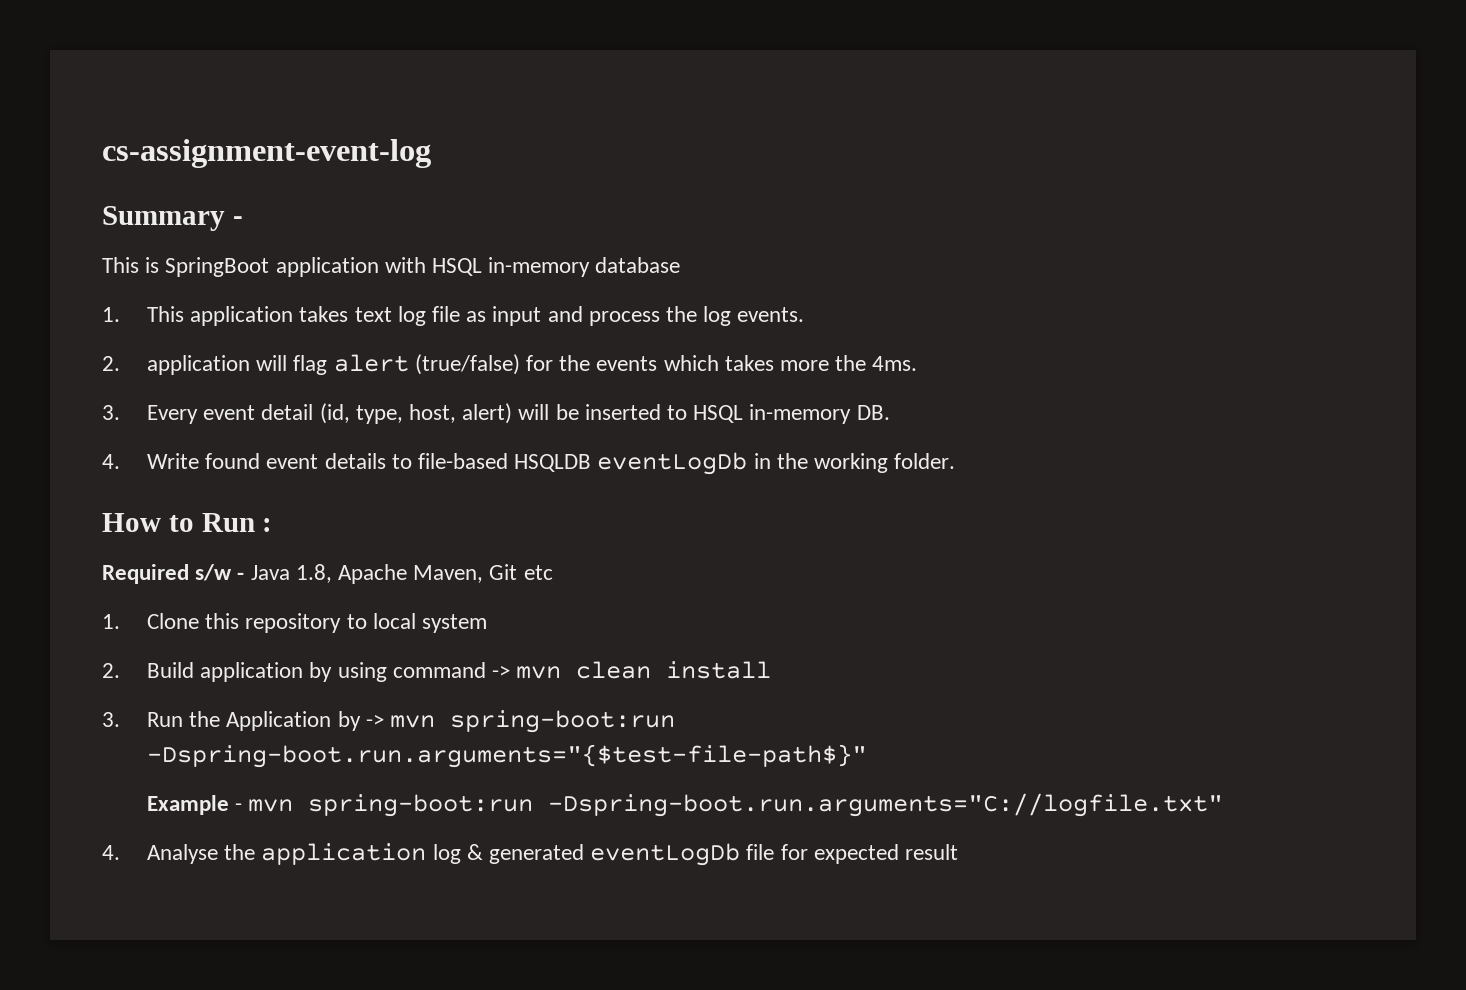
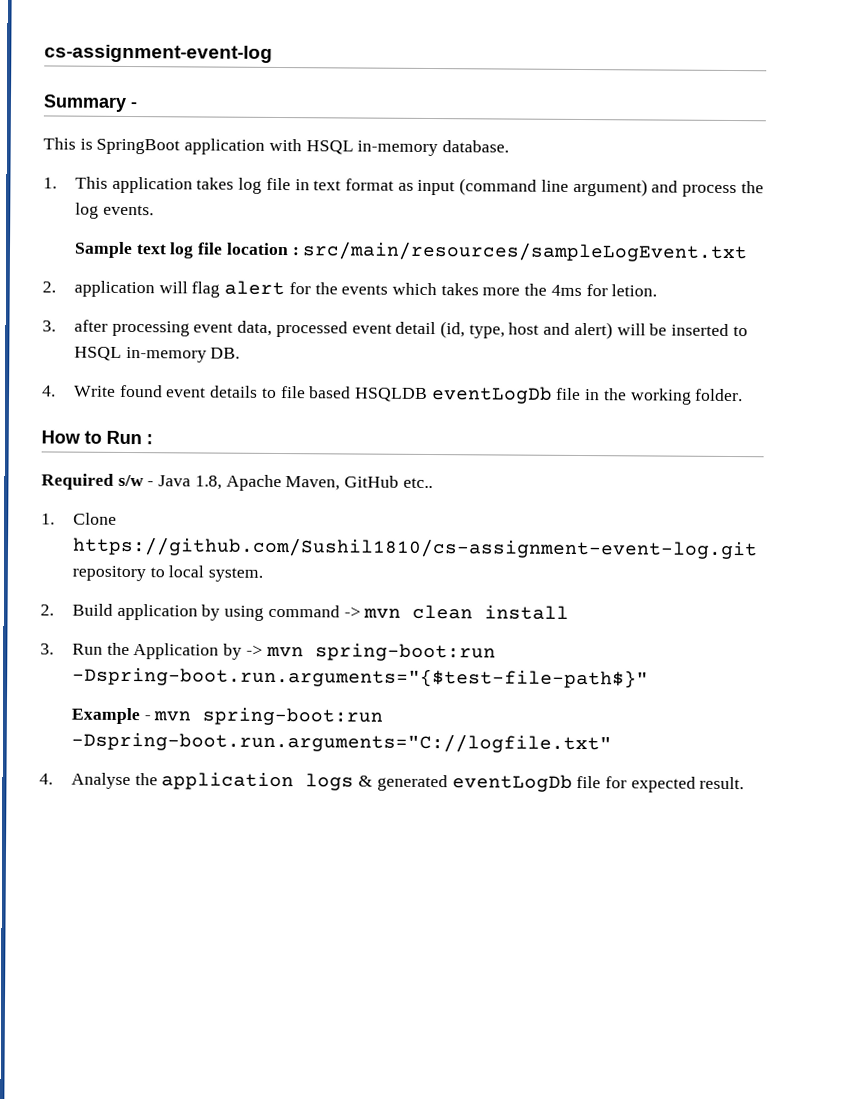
[595,257,681,273] database -> [442,140,510,153] database.
[354,306,542,326] text log file as input -> [238,177,648,197] log file in text format as input (command line argument)
(805, 314) none -> [73,241,749,263] // Sample text log file location : src/main/resources/sampleLogEvent.txt
[414,354,520,375] (true/false) -> (286, 288) none
[872,356,918,371] [102,405,198,424] 4ms. // 3. Every -> [550,284,658,297] [42,319,348,338] 4ms for letion. // 3. after processing event data, processed
[409,404,457,423] host, -> [508,322,571,335] host and
[418,453,509,469] file-based -> [280,386,352,399] file based
(748, 463) none -> [556,387,582,401] file
[489,564,553,580] Git etc -> [344,475,433,489] GitHub etc..
[205,613,240,629] this -> [71,536,758,560] https://github.com/Sushil1810/cs-assignment-event-log.git
[422,614,488,633] system -> [208,567,264,582] system.
[432,844,461,864] log -> [305,773,355,791] logs
[905,844,959,860] result -> [699,776,745,790] result.

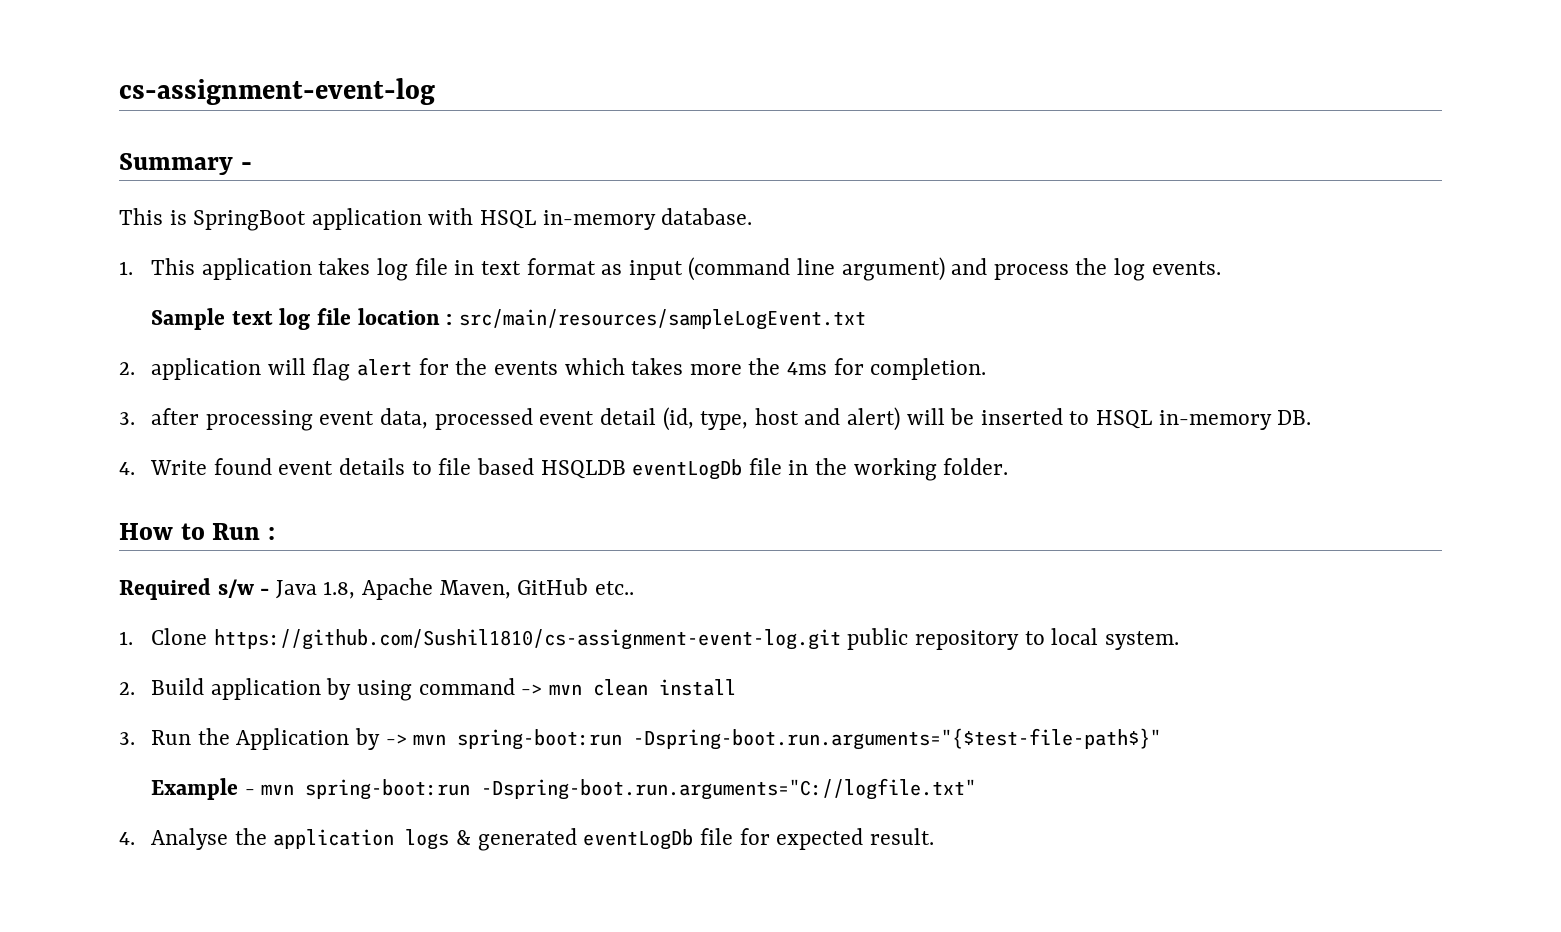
[611,284,658,297] letion. -> [870,358,987,380] completion.
(758, 548) none -> [847,628,909,650] public

